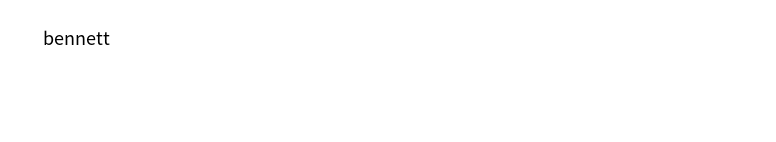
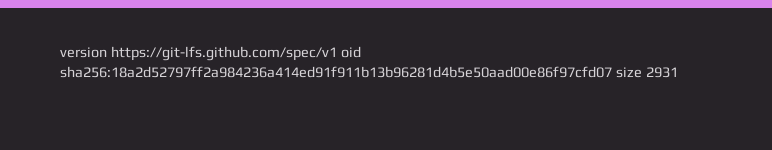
[43,30,110,45] bennett -> [60,46,361,61] [60,66,678,78] version https://git-lfs.github.com/spec/v1 oid sha256:18a2d52797ff2a984236a414ed91f911b13b96281d4b5e50aad00e86f97cfd07 size 2931

